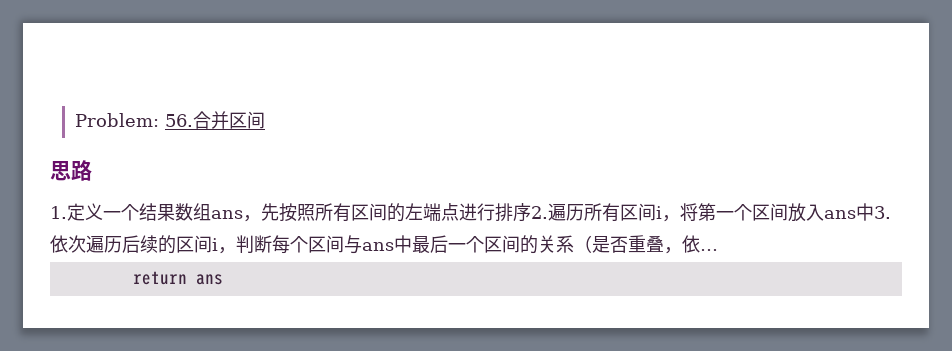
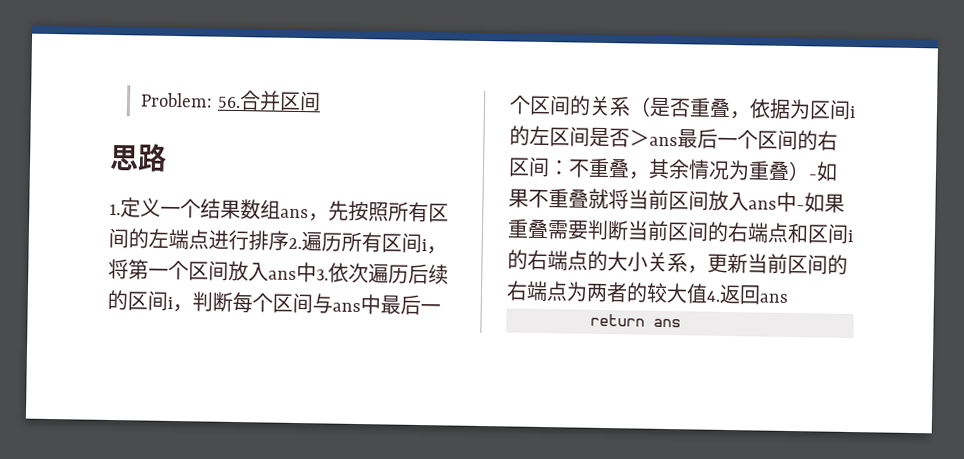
[700,249,718,251] … -> [769,98,856,120] [509,125,838,151] [508,156,838,182] [508,188,845,213] [507,218,854,244] [507,249,848,275] [506,280,788,305] 据为区间i的左区间是否＞ans最后一个区间的右区间：不重叠，其余情况为重叠）-如果不重叠就将当前区间放入ans中-如果重叠需要判断当前区间的右端点和区间i的右端点的大小关系，更新当前区间的右端点为两者的较大值4.返回ans

